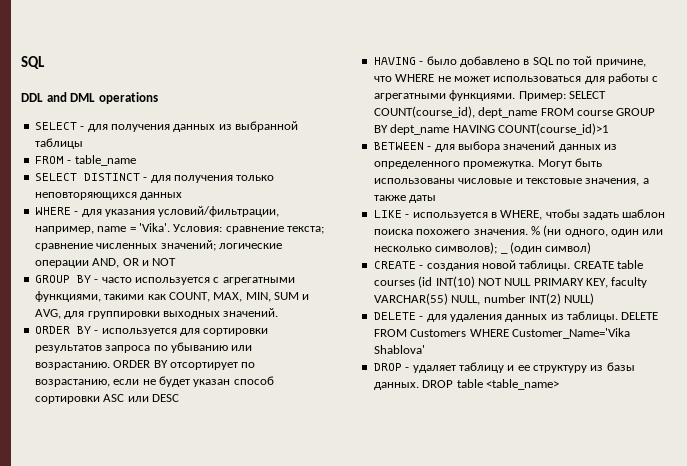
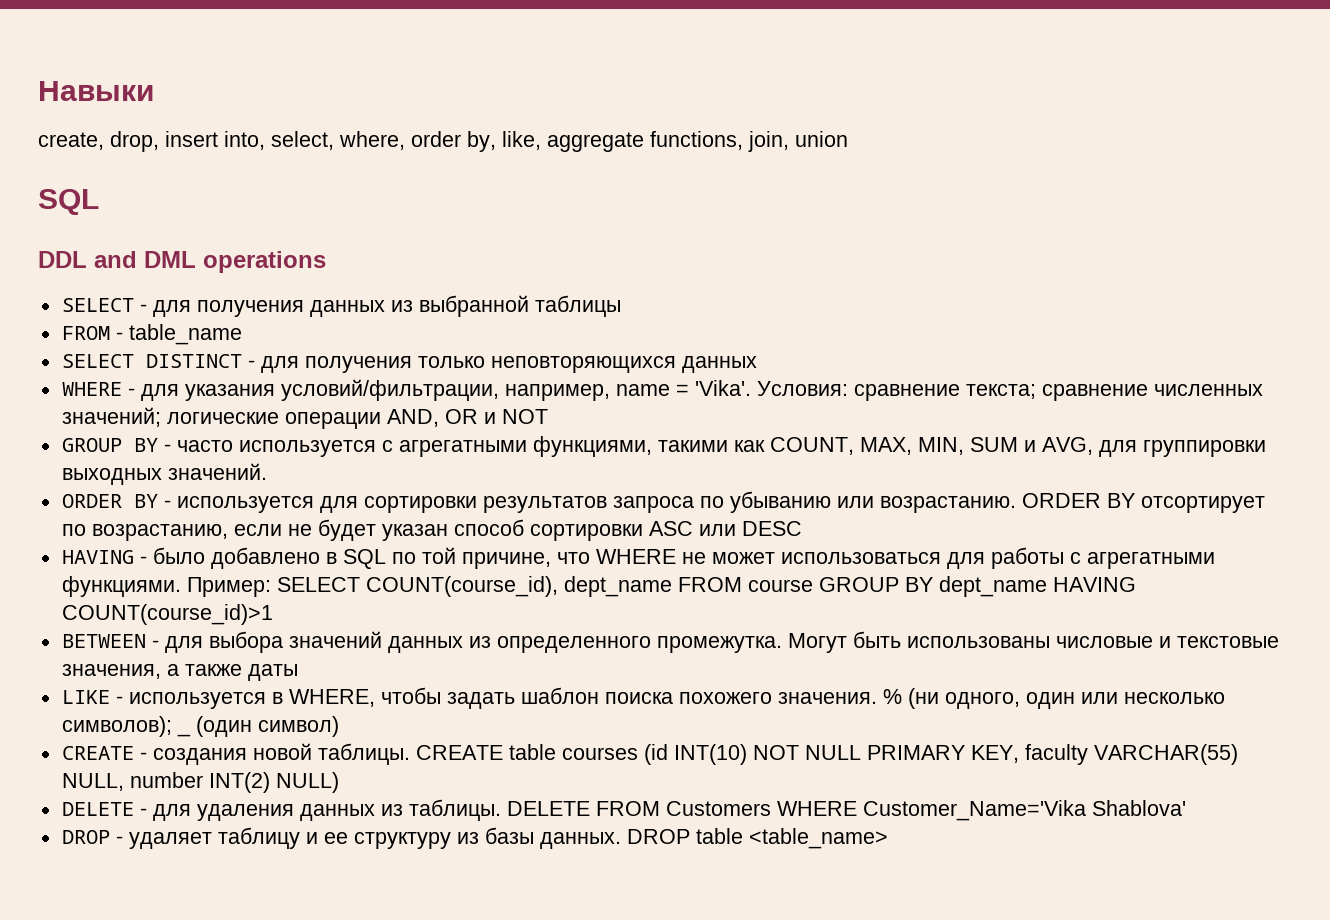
(21, 62) none -> [38,81,154,101] [38,131,848,152] Навыки // create, drop, insert into, select, where, order by, like, aggregate functions, join, union //

